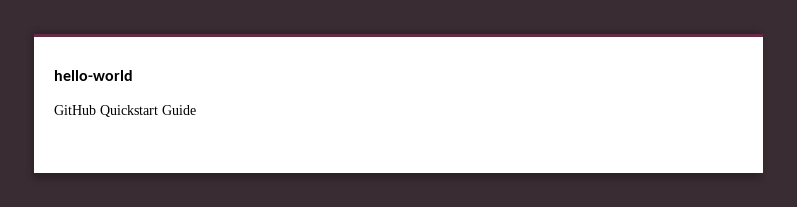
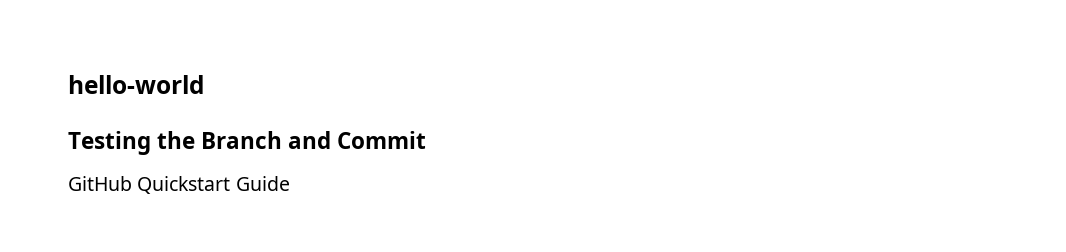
(133, 75) none -> [68,131,427,155] // Testing the Branch and Commit

